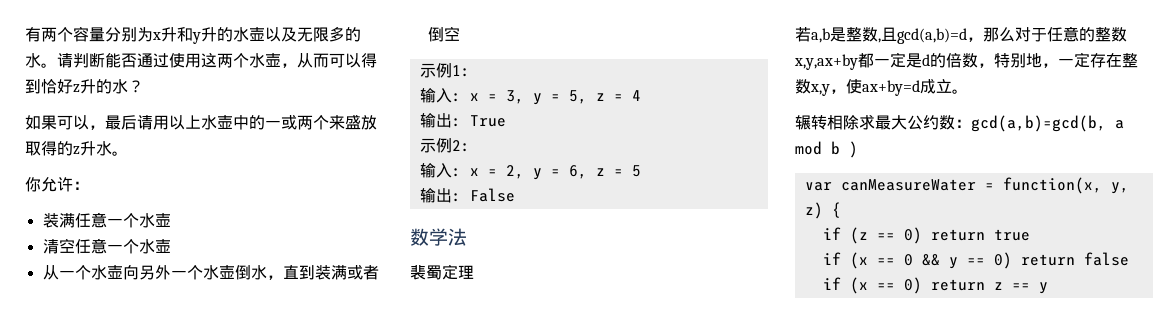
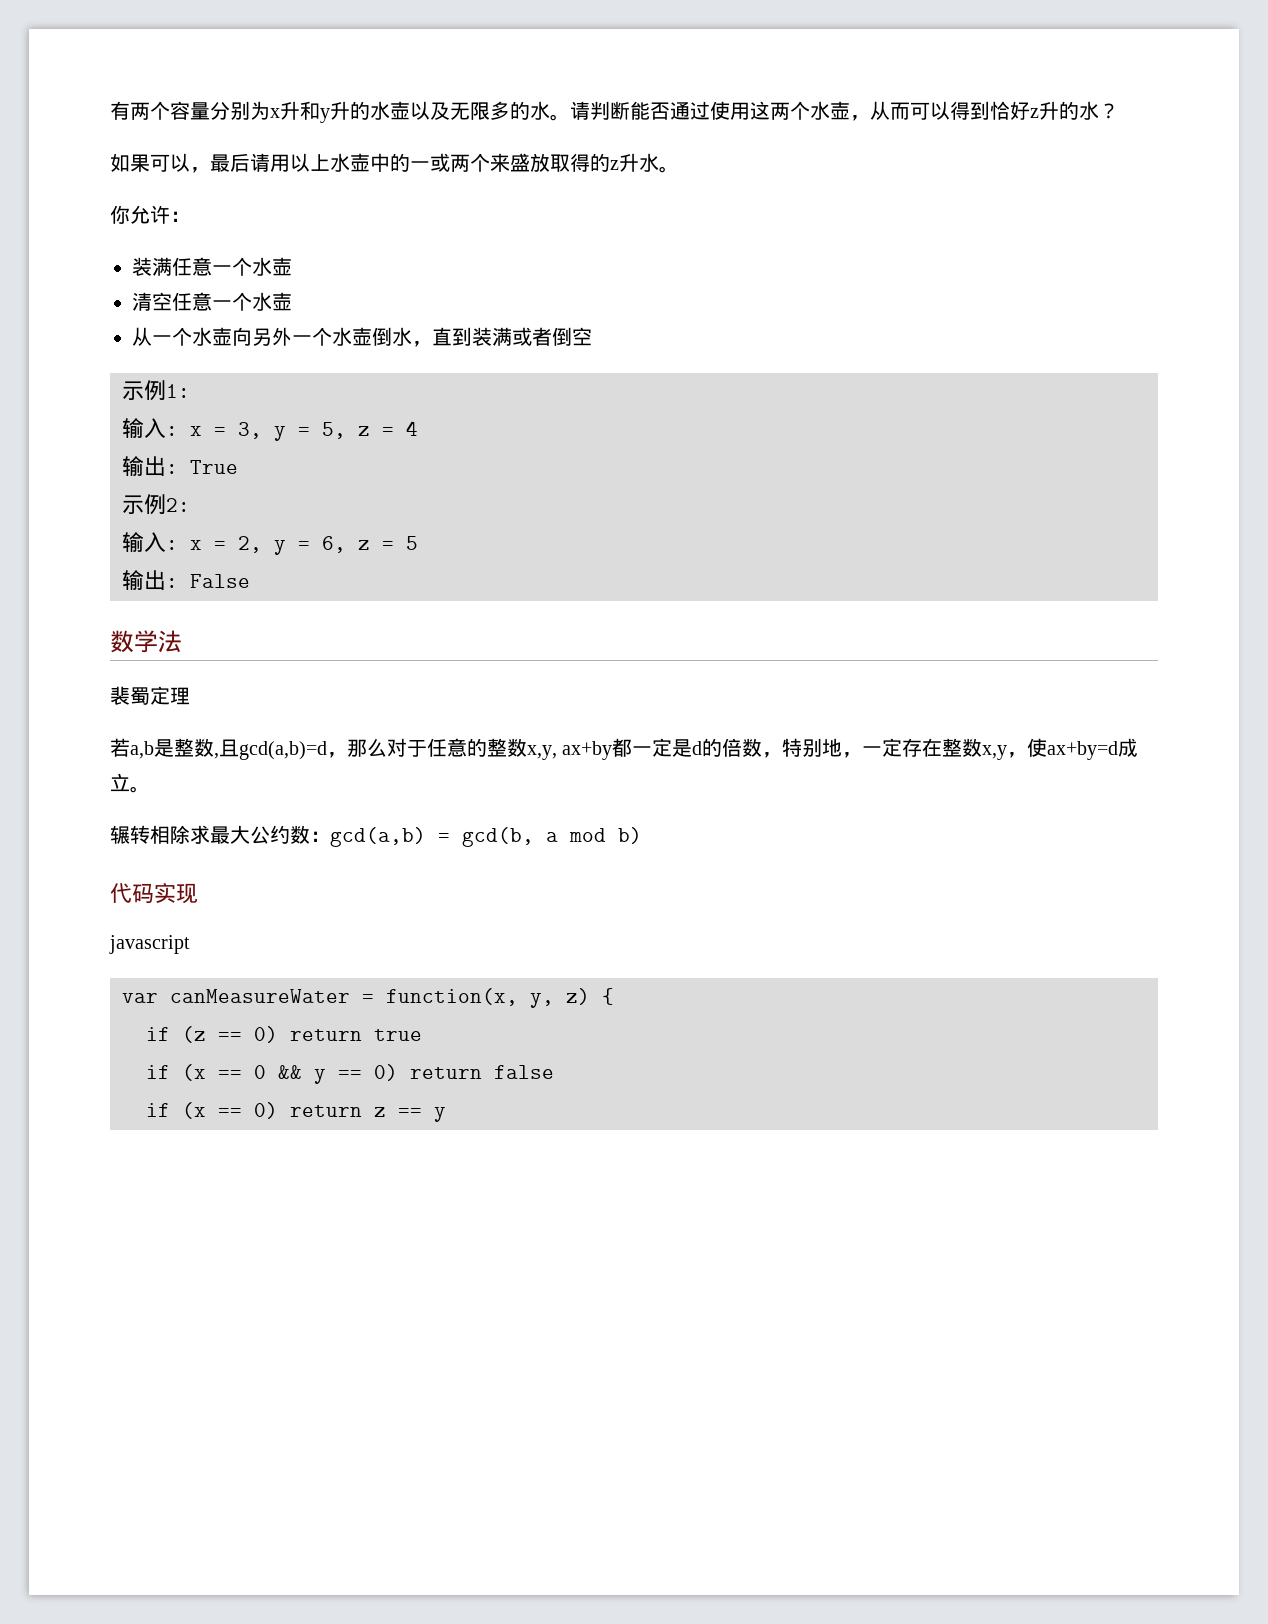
[794,54,858,70] x,y,ax+by -> [527,741,613,760] x,y, ax+by
[971,115,1124,132] [795,141,858,158] gcd(a,b)=gcd(b, a mod b ) -> [330,827,642,847] [110,883,198,904] [109,935,190,954] gcd(a,b) = gcd(b, a mod b) // 代码实现 // javascript

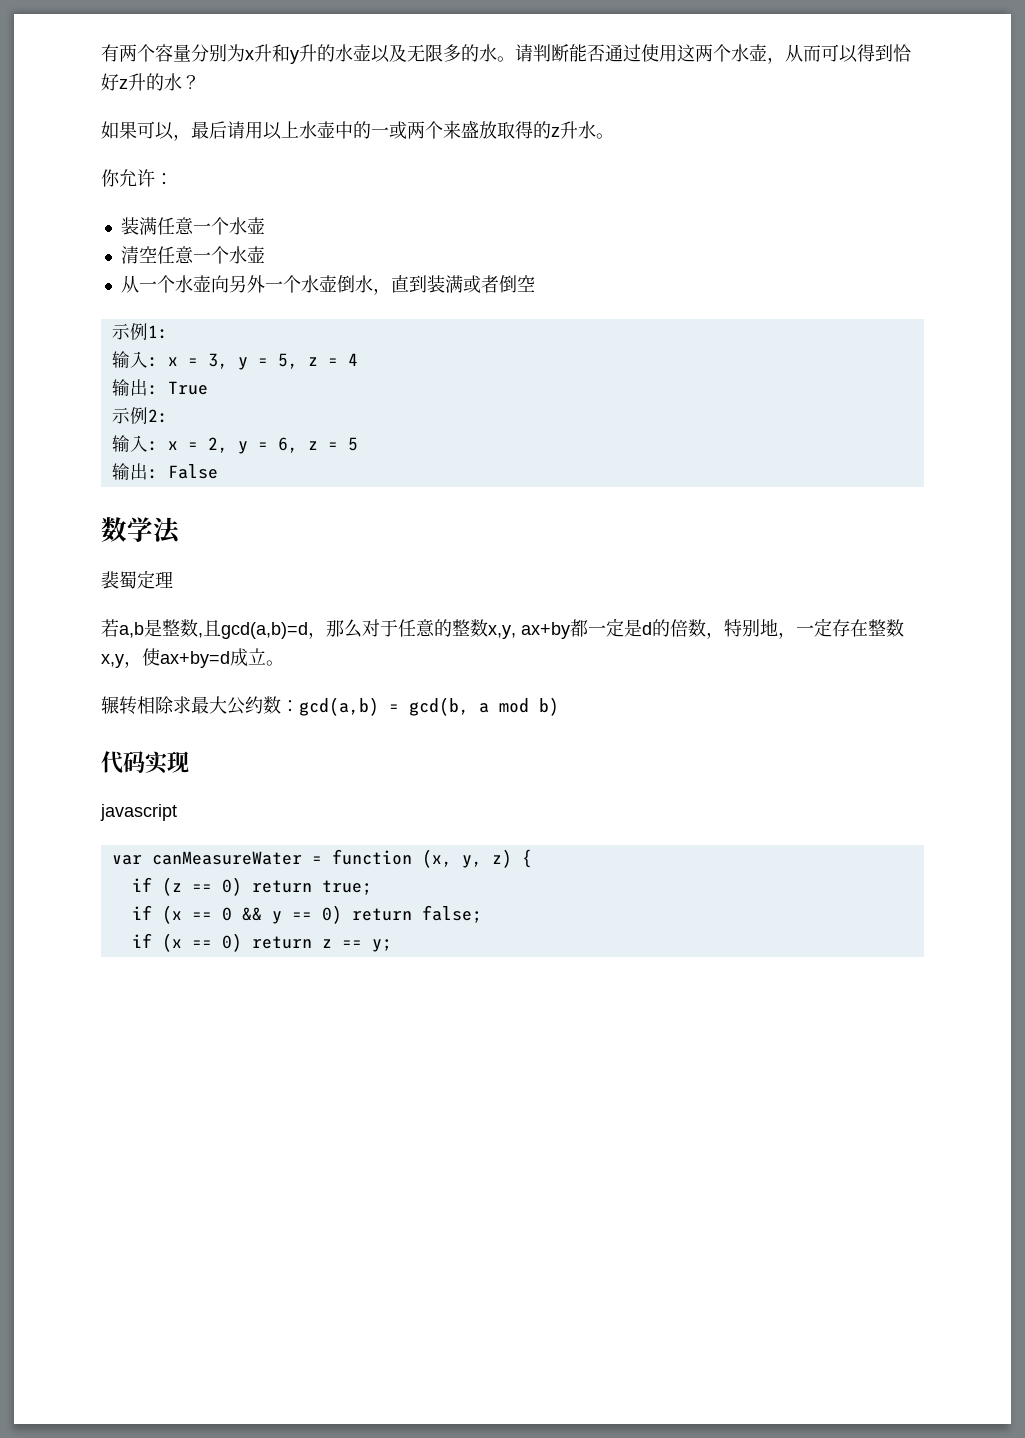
[386,988,518,1006] function(x, -> [331,849,452,868] function (x,
[374,1029,422,1041] true -> [321,880,372,895] true;
[494,1065,554,1079] false -> [421,905,482,923] false;
[434,1107,446,1122] y -> [371,939,392,952] y;

